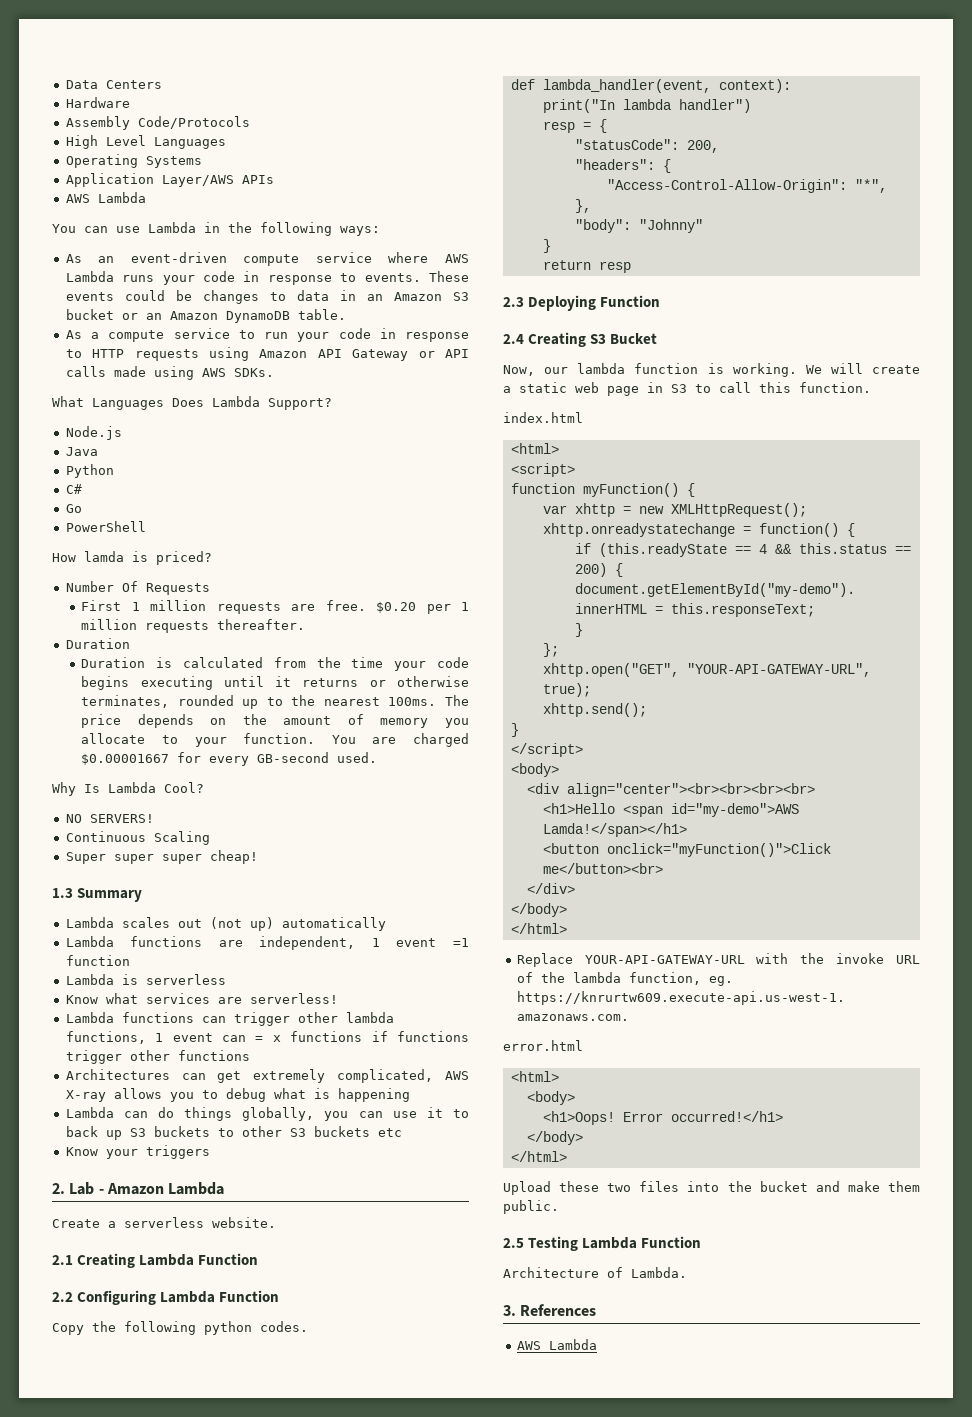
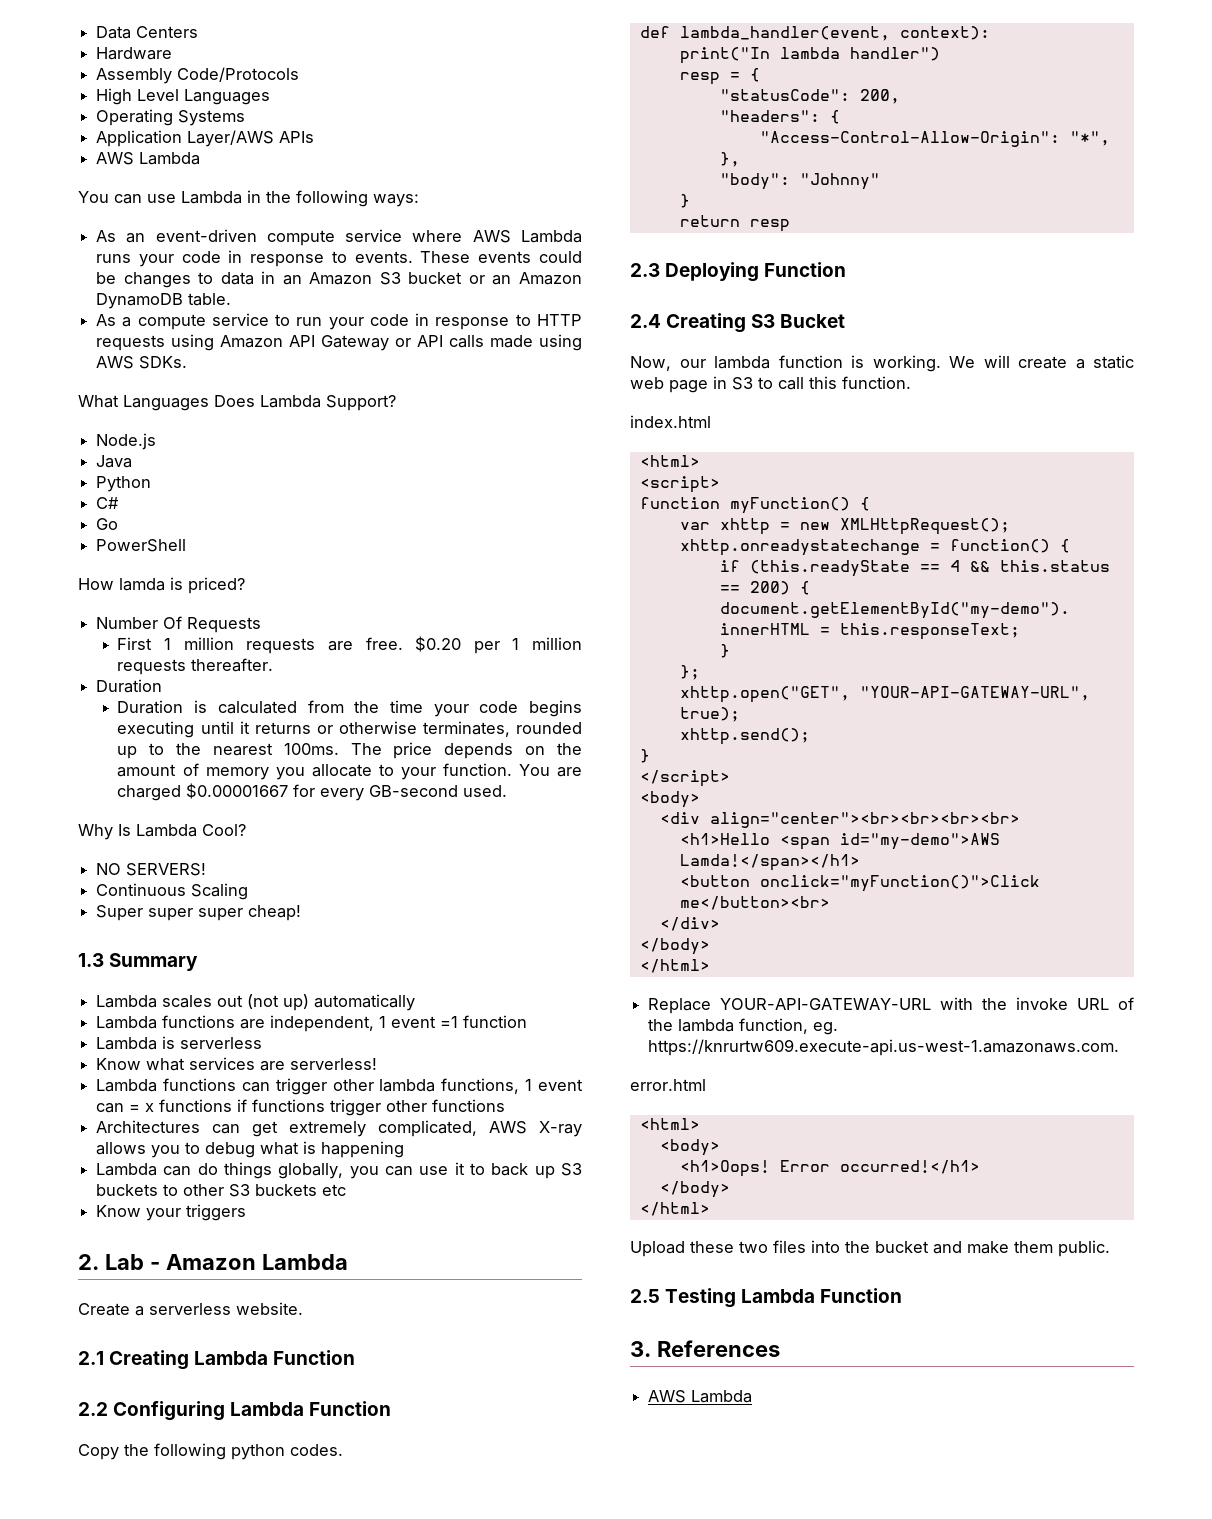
[503,1267,687,1278] // Architecture of Lambda. -> (903, 1295) none

